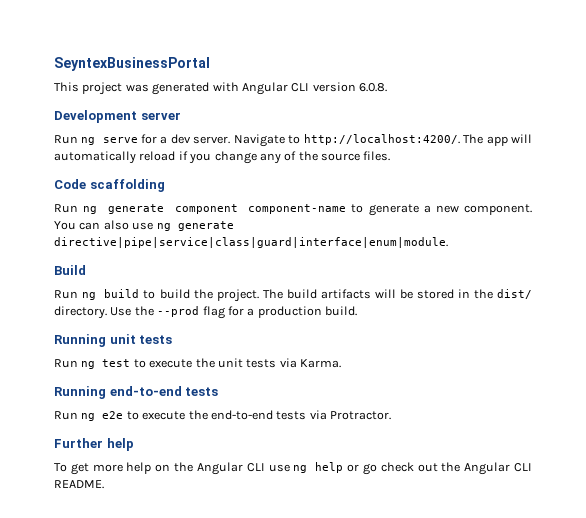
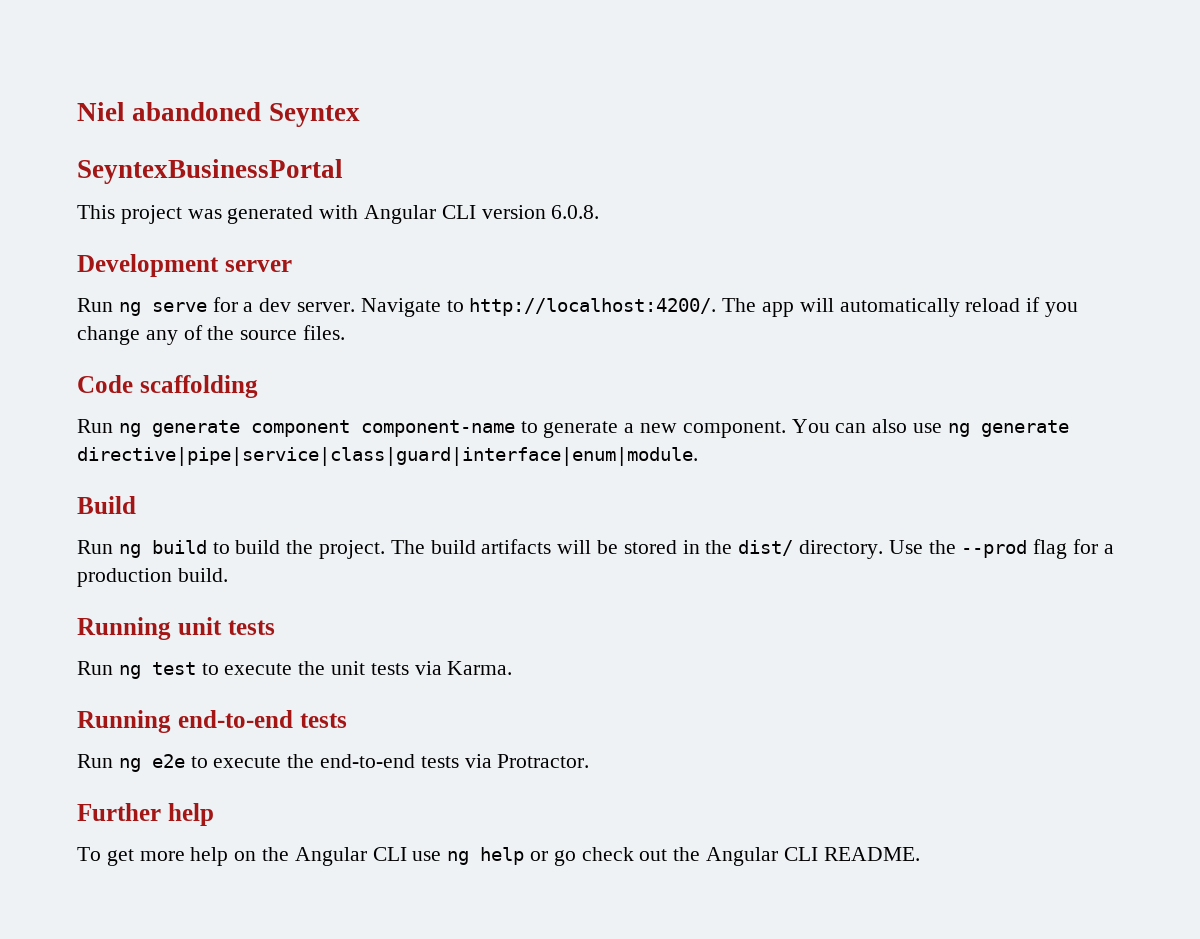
(54, 64) none -> [77,102,360,127] Niel abandoned Seyntex //

